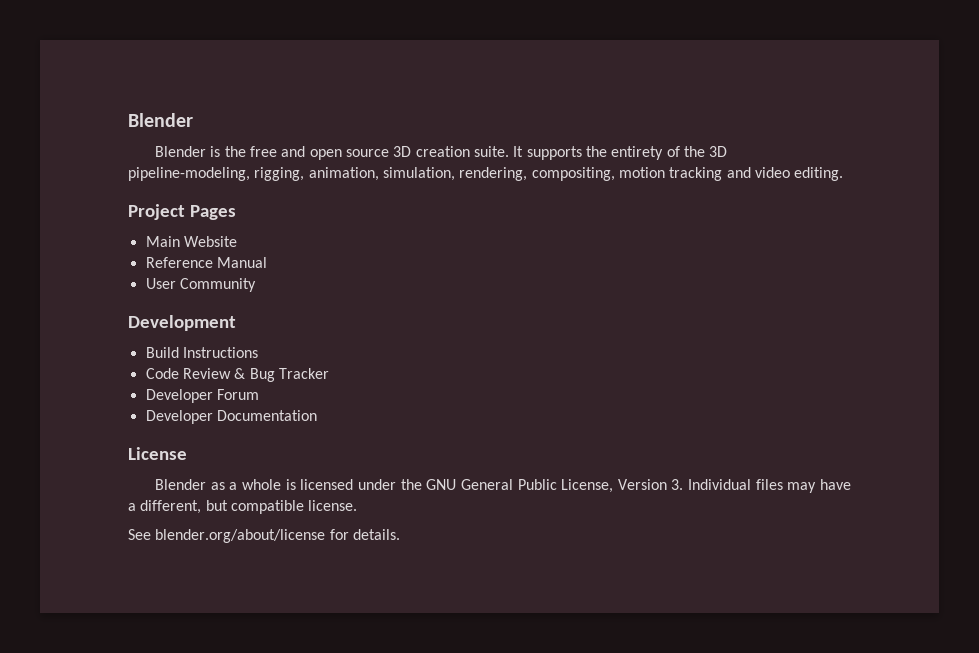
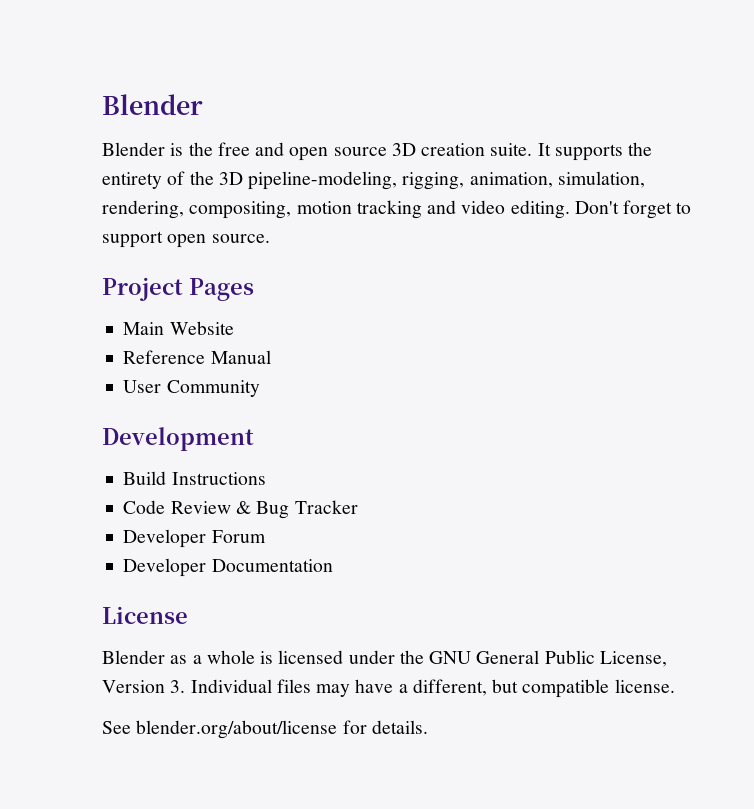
(844, 174) none -> [574,200,692,219] [102,231,270,248] Don't forget to support open source.

